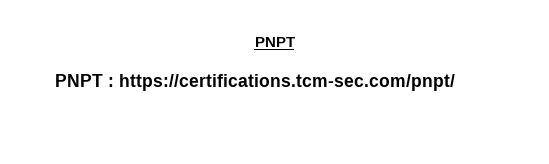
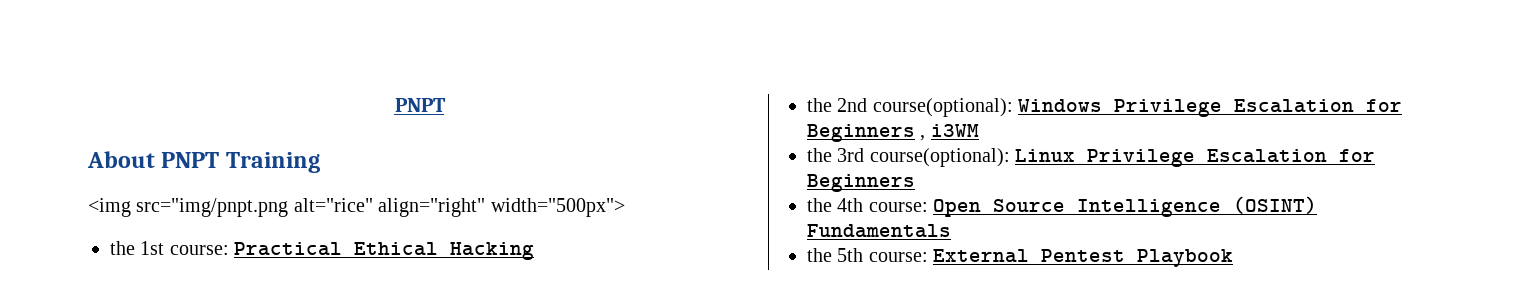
[55,74,455,91] PNPT : https://certifications.tcm-sec.com/pnpt/ -> [87,151,320,173] [88,198,625,217] [110,241,535,260] [807,98,1403,117] [807,124,979,142] [807,148,1376,167] [807,174,915,192] [807,196,1318,217] [807,224,951,238] [807,248,1234,267] About PNPT Training // <img src="img/pnpt.png alt="rice" align="right" width="500px"> // the 1st course: Practical Ethical Hacking // the 2nd course(optional): Windows Privilege Escalation for Beginners , i3WM // the 3rd course(optional): Linux Privilege Escalation for Beginners // the 4th course: Open Source Intelligence (OSINT) Fundamentals // the 5th course: External Pentest Playbook

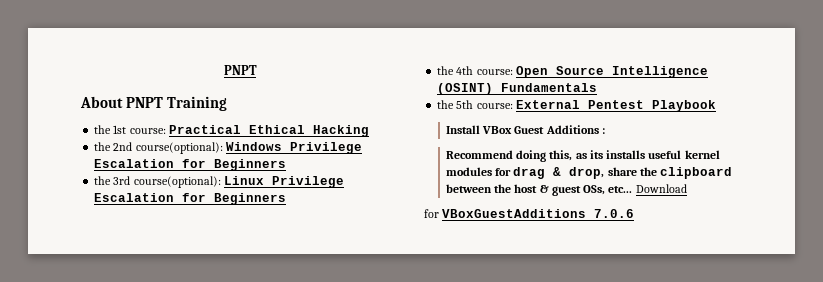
[88,198,625,217] // <img src="img/pnpt.png alt="rice" align="right" width="500px"> -> (228, 103) none
[920,124,979,141] , i3WM -> (287, 165) none
(1234, 258) none -> [445,125,605,134] [445,150,720,162] [445,167,733,179] [445,184,687,196] [424,209,635,218] // Install VBox Guest Additions : // Recommend doing this, as its installs useful kernel modules for drag & drop, share the clipboard between the host & guest OSs, etc... Download // for VBoxGuestAdditions 7.0.6

